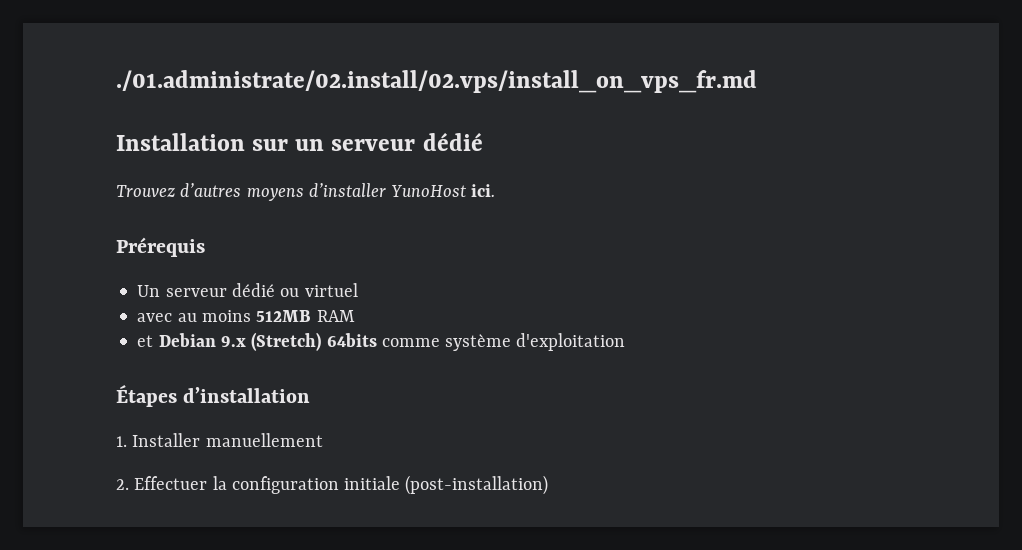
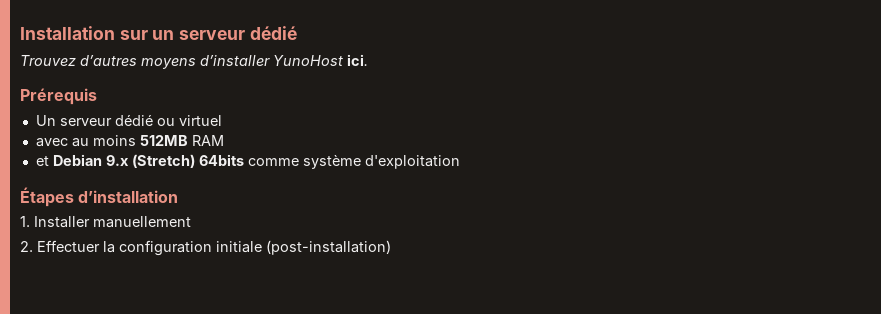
[116,70,757,93] ./01.administrate/02.install/02.vps/install_on_vps_fr.md // -> (20, 33) none

